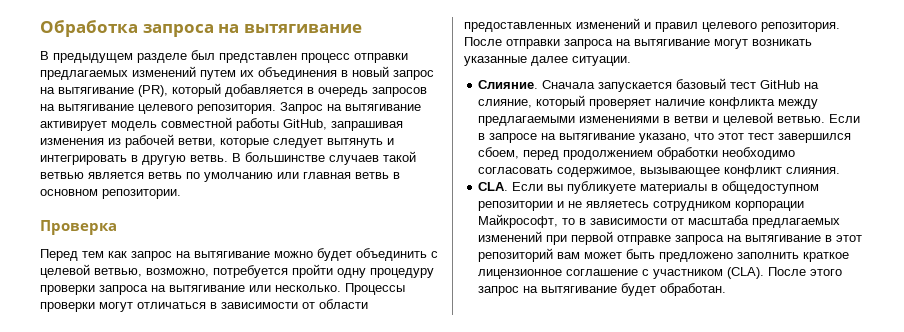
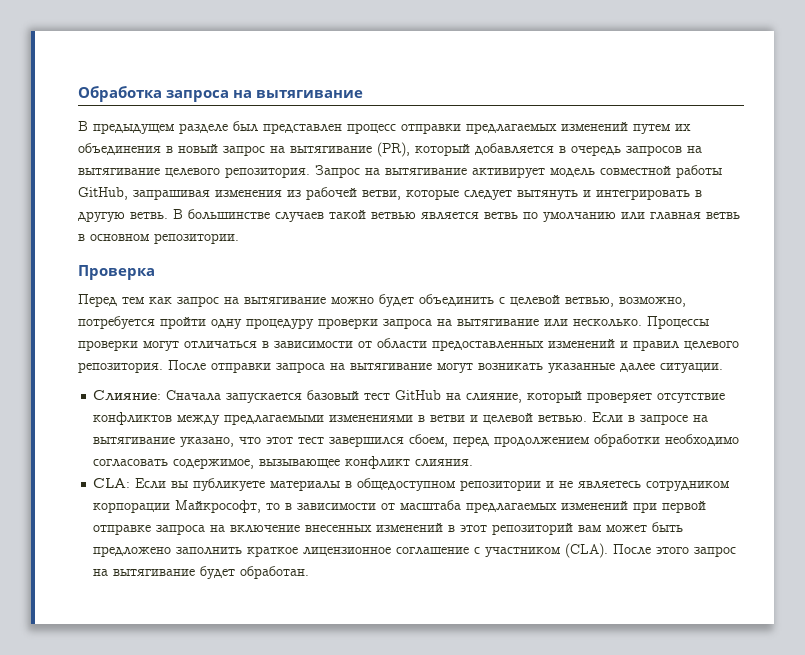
[478,80,539,89] Слияние. -> [93,390,162,401] Слияние:
[655,97,776,109] наличие конфликта -> [657,393,726,403] [93,412,173,425] отсутствие конфликтов
[478,182,509,191] CLA. -> [93,478,131,488] CLA:
[745,235,822,242] вытягивание -> [230,523,444,533] включение внесенных изменений

